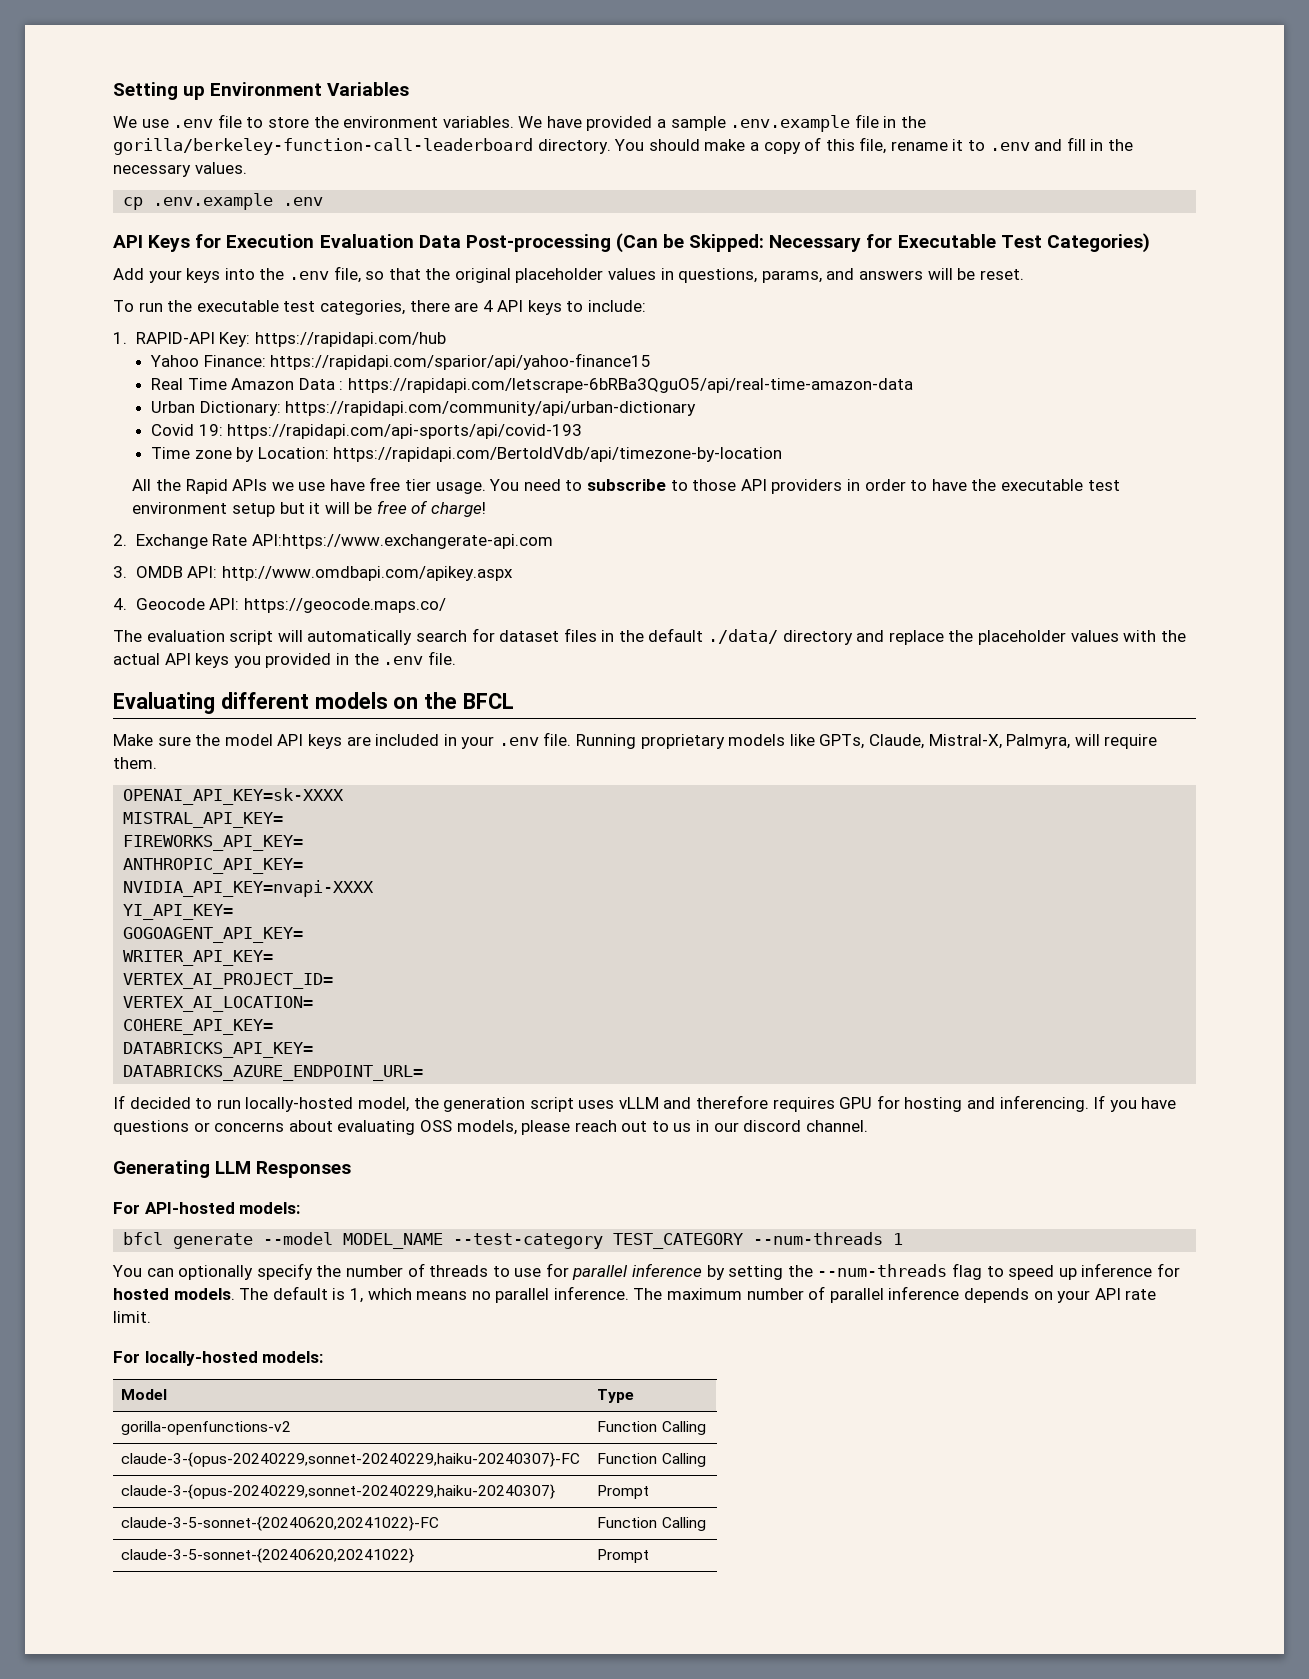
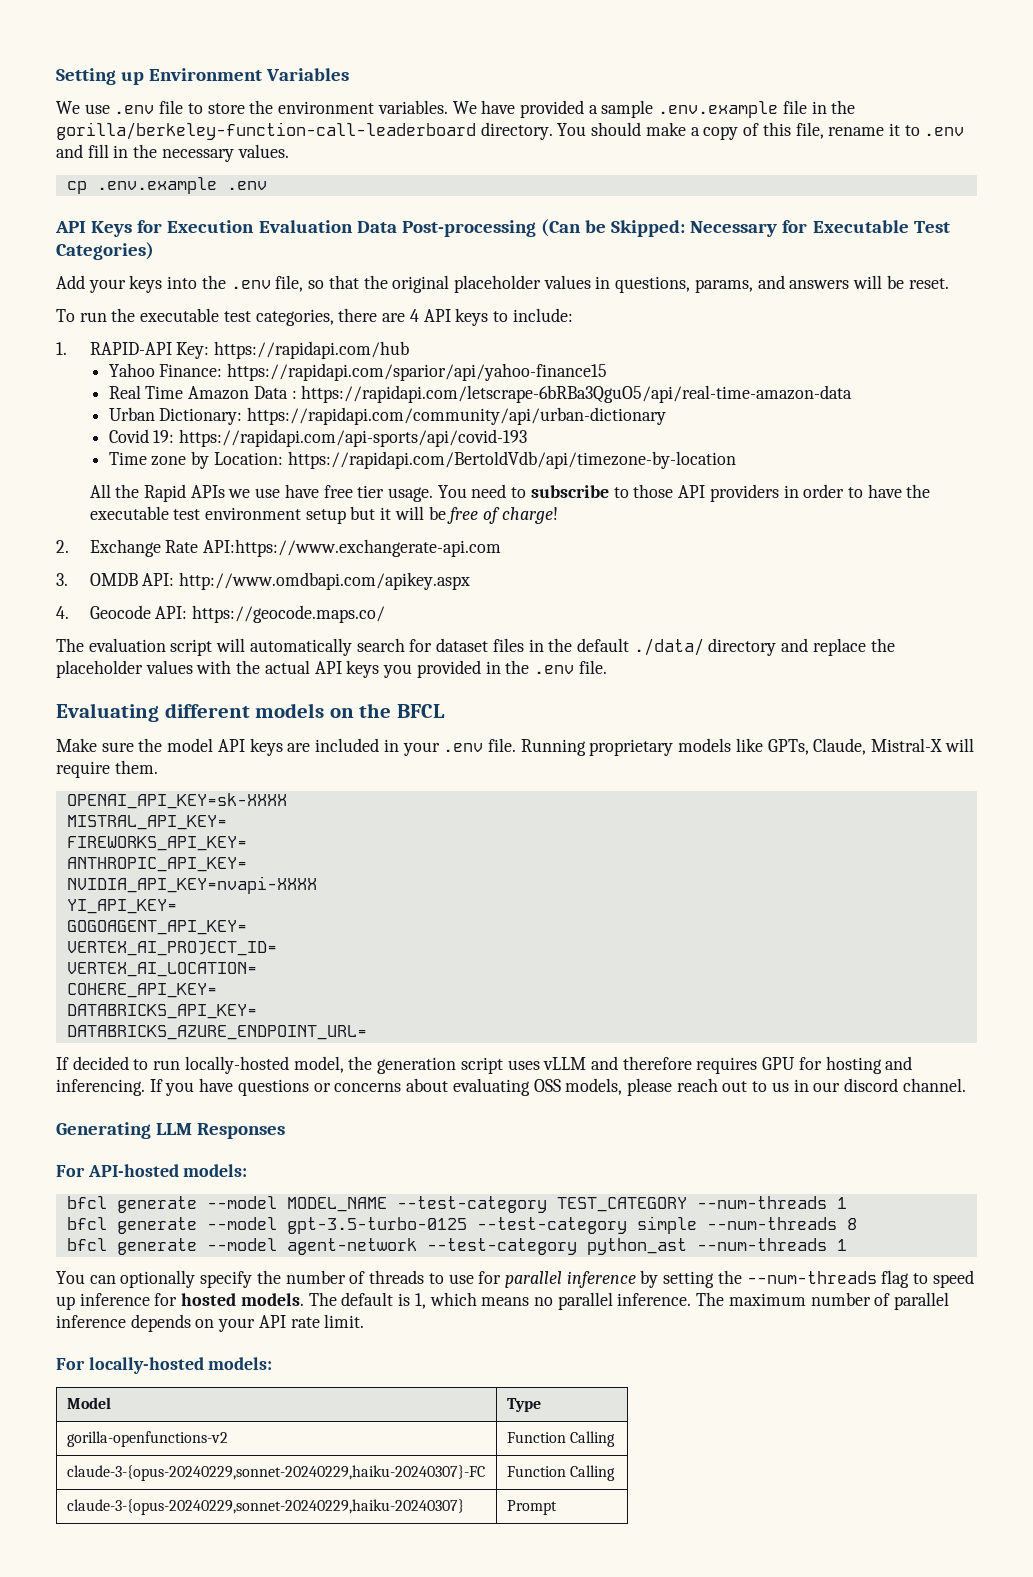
[928,734,1071,749] Mistral-X, Palmyra, -> [871,738,943,752] Mistral-X
[123,950,274,966] // WRITER_API_KEY= -> (247, 927) none
(904, 1239) none -> [66,1216,857,1234] [66,1238,847,1255] // bfcl generate --model gpt-3.5-turbo-0125 --test-category simple --num-threads 8 // bfcl generate --model agent-network --test-category python_ast --num-threads 1
[121,1516,440,1531] [597,1517,706,1531] [121,1548,415,1563] [597,1549,650,1563] // claude-3-5-sonnet-{20240620,20241022}-FC | Function Calling // claude-3-5-sonnet-{20240620,20241022} | Prompt -> (557, 1507) none

